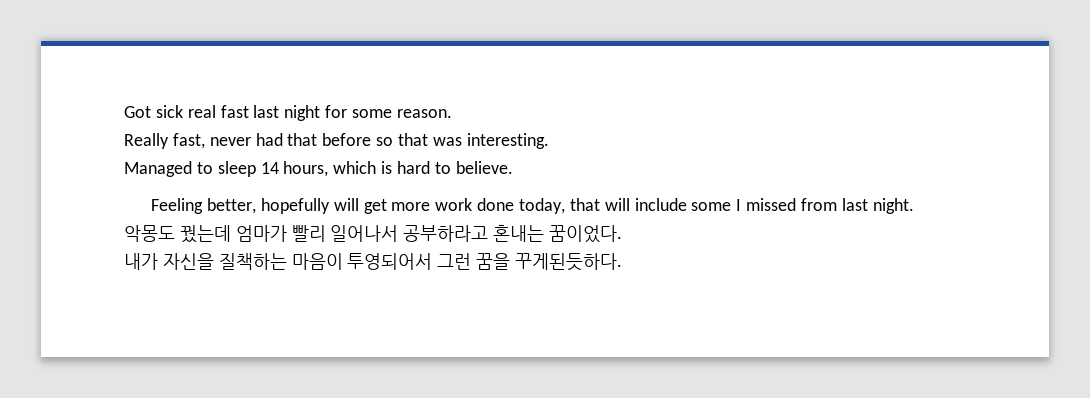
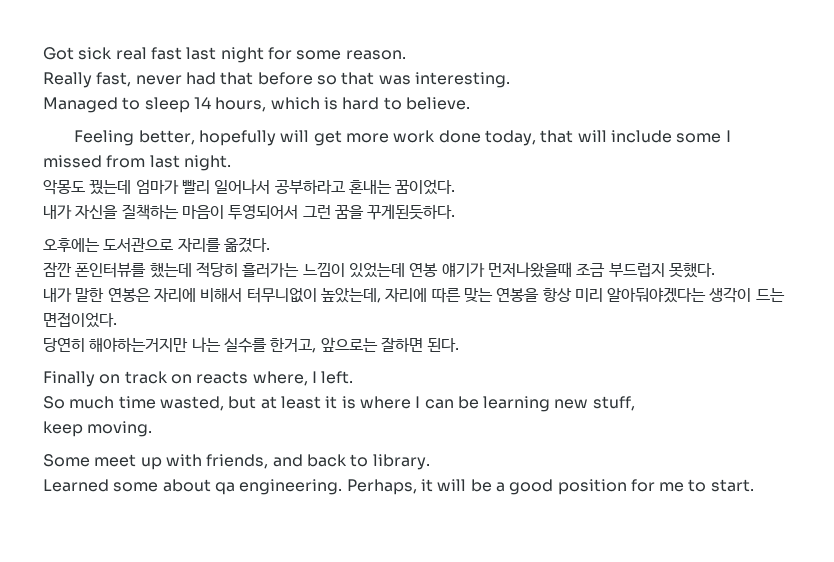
(623, 262) none -> [43,237,270,253] [43,262,715,278] [43,287,785,303] [43,312,117,328] [43,337,460,353] [43,371,354,387] [43,396,635,412] [43,421,153,437] [43,454,430,470] [43,479,754,495] // 오후에는 도서관으로 자리를 옮겼다. // 잠깐 폰인터뷰를 했는데 적당히 흘러가는 느낌이 있었는데 연봉 얘기가 먼저나왔을때 조금 부드럽지 못했다. // 내가 말한 연봉은 자리에 비해서 터무니없이 높았는데, 자리에 따른 맞는 연봉을 항상 미리 알아둬야겠다는 생각이 드는 면접이었다. // 당연히 해야하는거지만 나는 실수를 한거고, 앞으로는 잘하면 된다. // Finally on track on reacts where, I left. // So much time wasted, but at least it is where I can be learning new stuff, // keep moving. // Some meet up with friends, and back to library. // Learned some about qa engineering. Perhaps, it will be a good position for me to start.

